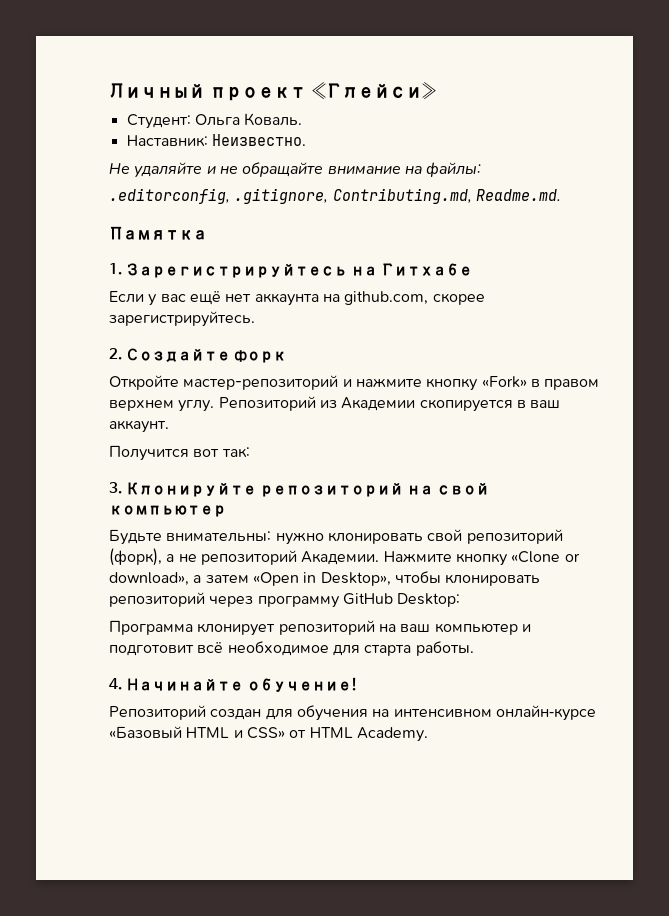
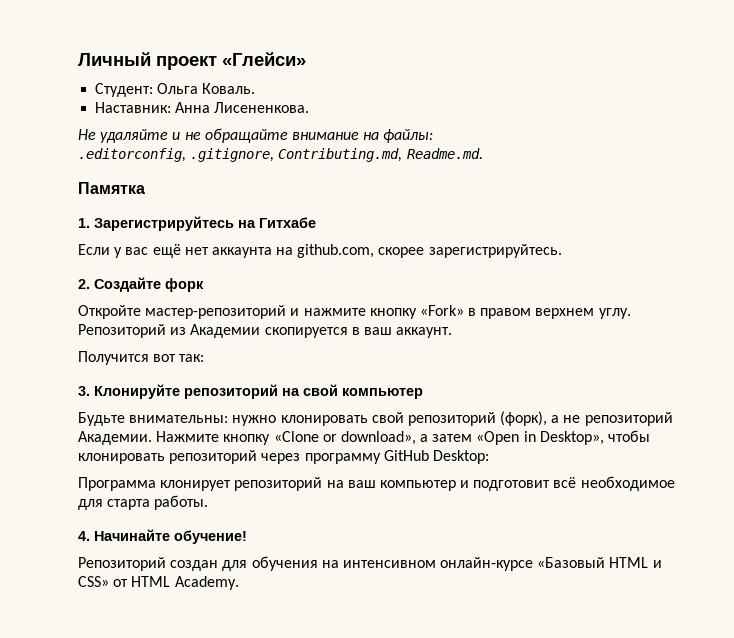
[211,134,306,146] Неизвестно. -> [175,102,310,113] Анна Лисененкова.

